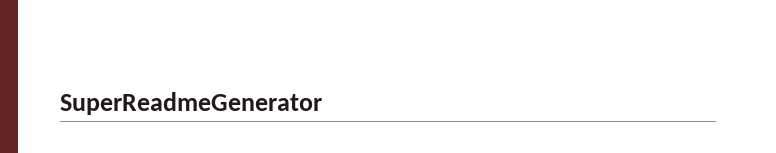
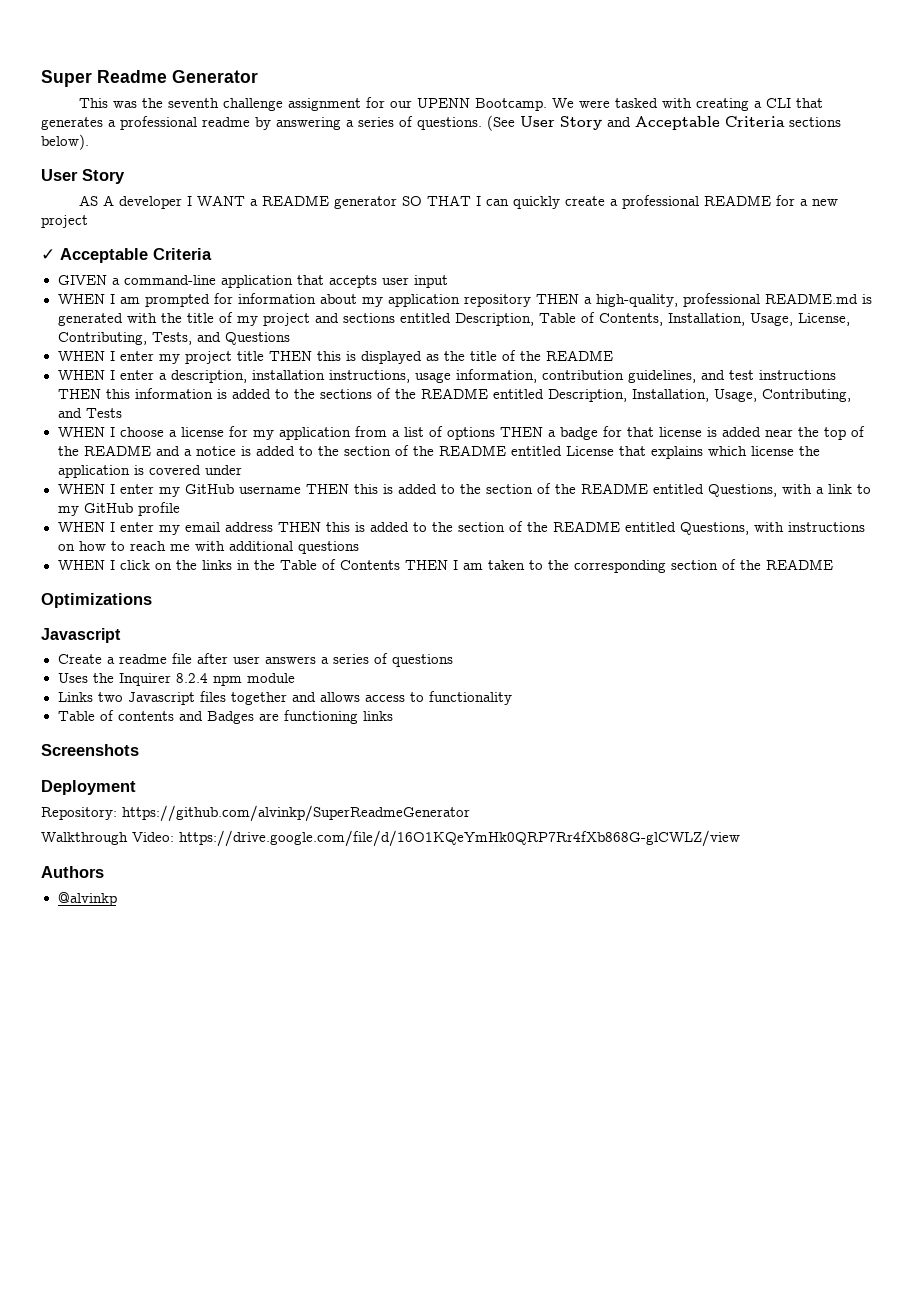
[60,92,322,115] SuperReadmeGenerator -> [41,70,258,87] [78,97,823,111] [41,115,841,131] [41,134,89,150] [41,169,125,184] [78,195,838,209] [41,215,88,228] [41,248,212,263] [57,275,448,288] [57,293,872,307] [57,312,850,326] [57,332,290,345] [57,350,613,364] [57,369,836,383] [57,388,851,402] [57,408,122,418] [57,426,865,440] [57,445,820,459] [57,465,242,478] [57,483,871,497] [57,502,180,516] [57,521,865,535] [57,541,359,554] [57,559,833,573] [41,593,152,608] [41,628,121,643] [57,653,453,667] [57,673,295,686] [57,691,512,705] [57,710,393,724] [41,744,139,756] [41,780,136,795] [41,805,470,822] [41,830,740,847] [41,866,104,878] [57,892,117,906] Super Readme Generator // This was the seventh challenge assignment for our UPENN Bootcamp. We were tasked with creating a CLI that generates a professional readme by answering a series of questions. (See User Story and Acceptable Criteria sections below). // User Story // AS A developer I WANT a README generator SO THAT I can quickly create a professional README for a new project // ✓ Acceptable Criteria // GIVEN a command-line application that accepts user input // WHEN I am prompted for information about my application repository THEN a high-quality, professional README.md is generated with the title of my project and sections entitled Description, Table of Contents, Installation, Usage, License, Contributing, Tests, and Questions // WHEN I enter my project title THEN this is displayed as the title of the README // WHEN I enter a description, installation instructions, usage information, contribution guidelines, and test instructions THEN this information is added to the sections of the README entitled Description, Installation, Usage, Contributing, and Tests // WHEN I choose a license for my application from a list of options THEN a badge for that license is added near the top of the README and a notice is added to the section of the README entitled License that explains which license the application is covered under // WHEN I enter my GitHub username THEN this is added to the section of the README entitled Questions, with a link to my GitHub profile // WHEN I enter my email address THEN this is added to the section of the README entitled Questions, with instructions on how to reach me with additional questions // WHEN I click on the links in the Table of Contents THEN I am taken to the corresponding section of the README // Optimizations // Javascript // Create a readme file after user answers a series of questions // Uses the Inquirer 8.2.4 npm module // Links two Javascript files together and allows access to functionality // Table of contents and Badges are functioning links // Screenshots // Deployment // Repository: https://github.com/alvinkp/SuperReadmeGenerator // Walkthrough Video: https://drive.google.com/file/d/16O1KQeYmHk0QRP7Rr4fXb868G-glCWLZ/view // Authors // @alvinkp

